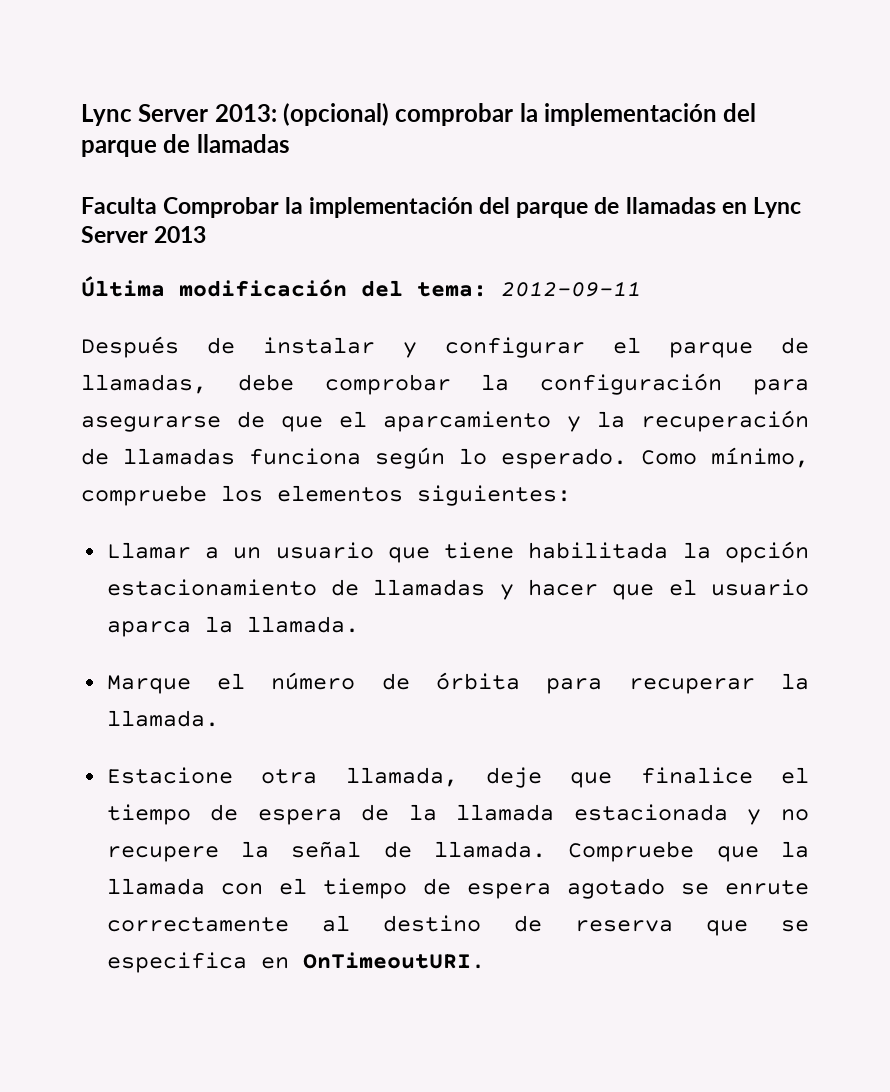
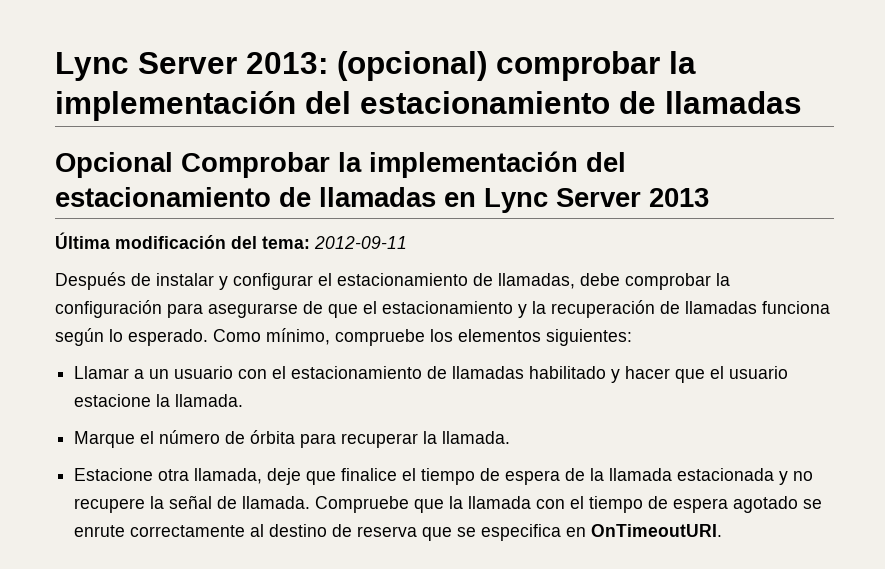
[81,140,157,157] parque -> [360,91,610,114] estacionamiento
[81,197,157,214] Faculta -> [55,152,173,178] Opcional
[516,202,589,218] parque -> [55,187,271,207] estacionamiento
[669,342,753,358] parque -> [337,273,468,286] estacionamiento
[383,411,551,432] aparcamiento -> [382,301,513,314] estacionamiento
[387,541,809,563] [106,579,486,596] que tiene habilitada la opción estacionamiento de llamadas -> [238,366,607,379] con el estacionamiento de llamadas habilitado
[106,621,191,637] aparca -> [74,394,152,407] estacione

